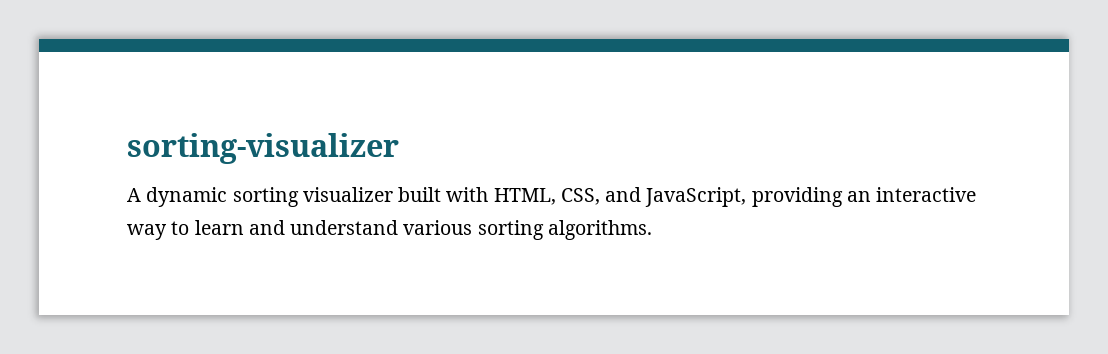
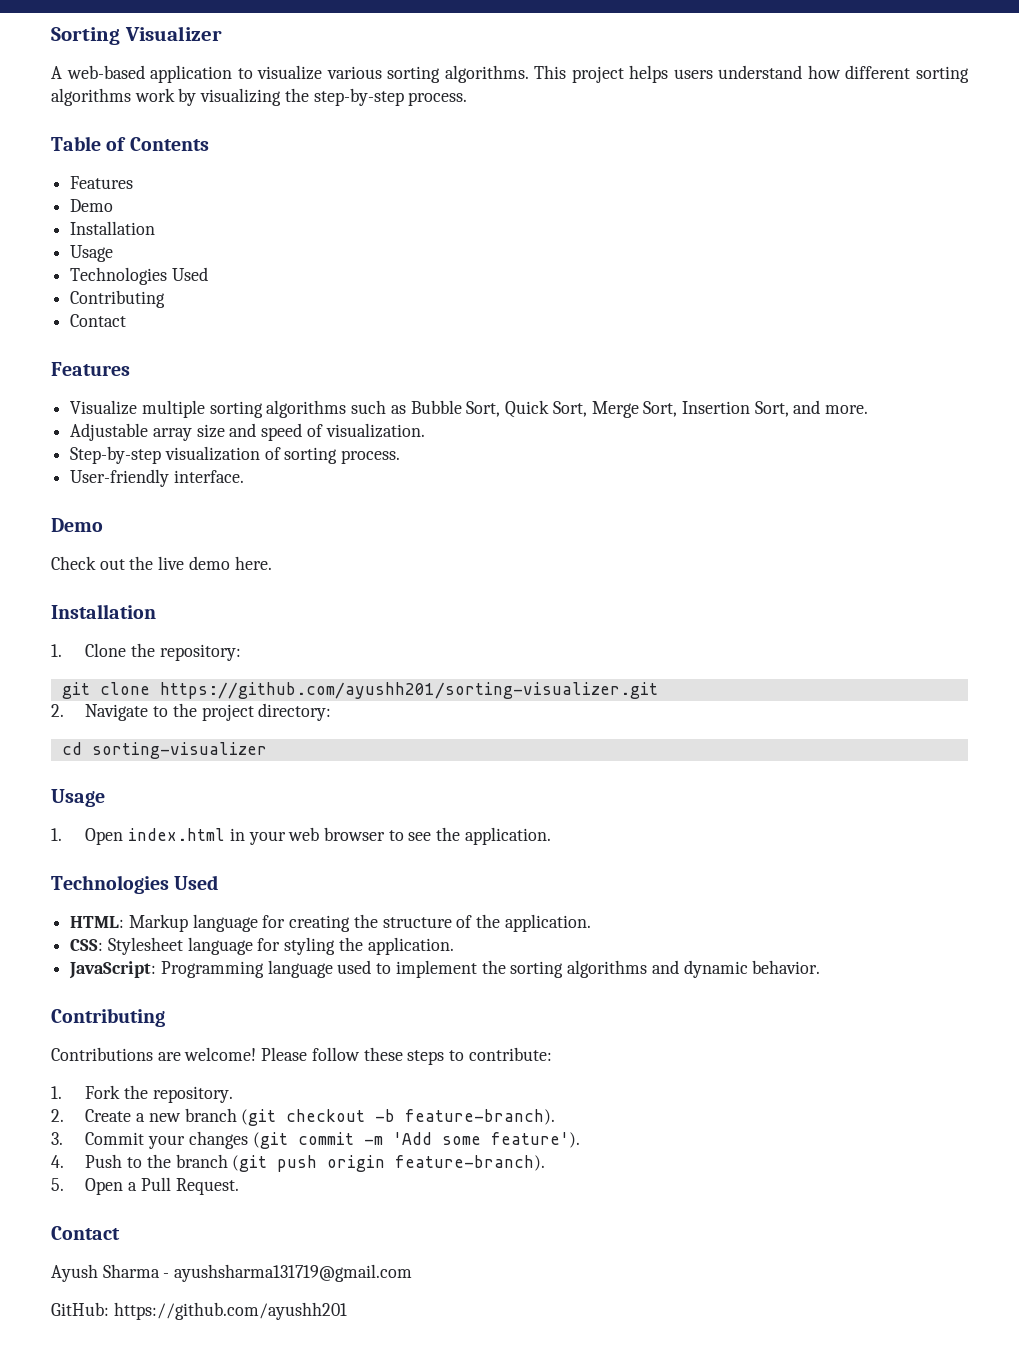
[127,133,399,164] sorting-visualizer -> [51,26,222,45] Sorting Visualizer
[146,187,977,207] [127,220,652,240] dynamic sorting visualizer built with HTML, CSS, and JavaScript, providing an interactive way to learn and understand various sorting algorithms. -> [66,65,969,83] [51,88,468,106] [51,136,209,151] [70,176,134,189] [70,199,114,212] [70,221,156,235] [70,245,114,262] [70,267,208,285] [70,290,166,308] [70,314,127,327] [51,362,130,376] [70,400,869,418] [70,423,425,441] [70,446,401,464] [70,469,244,487] [51,518,103,532] [51,556,272,570] [51,604,156,619] [51,643,241,661] [61,682,658,699] [51,703,332,721] [61,742,267,759] [51,789,105,807] [51,827,551,845] [51,875,219,894] [70,914,591,932] [70,937,454,955] [69,960,821,979] [51,1008,165,1027] [51,1047,552,1065] [51,1085,233,1103] [51,1108,556,1126] [51,1131,580,1149] [51,1154,546,1172] [51,1177,239,1195] [51,1226,120,1240] [51,1264,413,1282] [51,1302,347,1320] web-based application to visualize various sorting algorithms. This project helps users understand how different sorting algorithms work by visualizing the step-by-step process. // Table of Contents // Features // Demo // Installation // Usage // Technologies Used // Contributing // Contact // Features // Visualize multiple sorting algorithms such as Bubble Sort, Quick Sort, Merge Sort, Insertion Sort, and more. // Adjustable array size and speed of visualization. // Step-by-step visualization of sorting process. // User-friendly interface. // Demo // Check out the live demo here. // Installation // 1. Clone the repository: // git clone https://github.com/ayushh201/sorting-visualizer.git // 2. Navigate to the project directory: // cd sorting-visualizer // Usage // 1. Open index.html in your web browser to see the application. // Technologies Used // HTML: Markup language for creating the structure of the application. // CSS: Stylesheet language for styling the application. // JavaScript: Programming language used to implement the sorting algorithms and dynamic behavior. // Contributing // Contributions are welcome! Please follow these steps to contribute: // 1. Fork the repository. // 2. Create a new branch (git checkout -b feature-branch). // 3. Commit your changes (git commit -m 'Add some feature'). // 4. Push to the branch (git push origin feature-branch). // 5. Open a Pull Request. // Contact // Ayush Sharma - ayushsharma131719@gmail.com // GitHub: https://github.com/ayushh201

